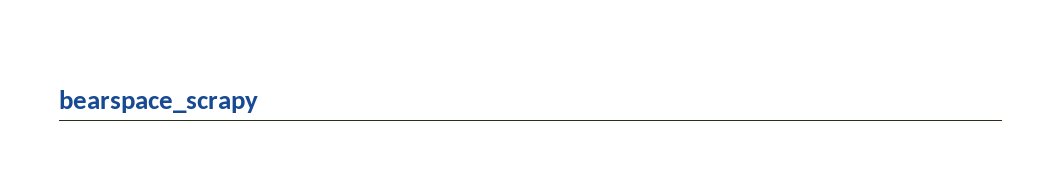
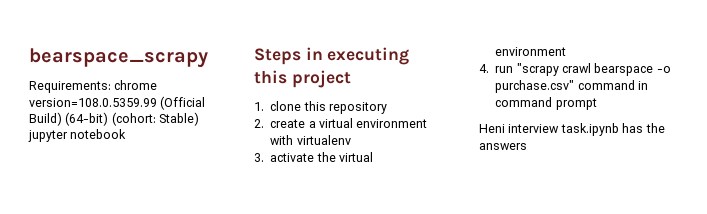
(258, 101) none -> [29,80,158,93] [29,96,206,110] [29,112,200,126] [28,129,127,142] [254,47,410,65] [254,70,351,88] [254,101,387,114] [254,118,428,128] [270,135,351,145] [254,152,373,162] [495,47,567,56] [479,63,671,76] [495,80,648,93] [495,97,597,110] [479,123,665,136] [479,143,527,150] // Requirements: chrome version=108.0.5359.99 (Official Build) (64-bit) (cohort: Stable) jupyter notebook // Steps in executing this project // 1. clone this repository // 2. create a virtual environment with virtualenv // 3. activate the virtual environment // 4. run "scrapy crawl bearspace -o purchase.csv" command in command prompt // Heni interview task.ipynb has the answers

